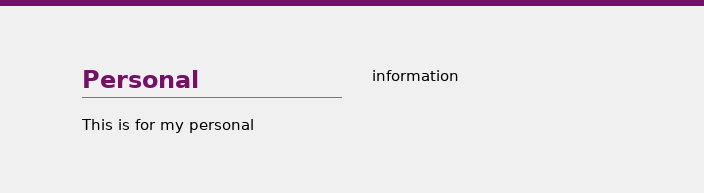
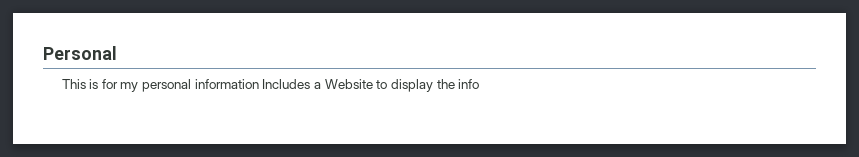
(459, 75) none -> [262,79,480,92] Includes a Website to display the info

